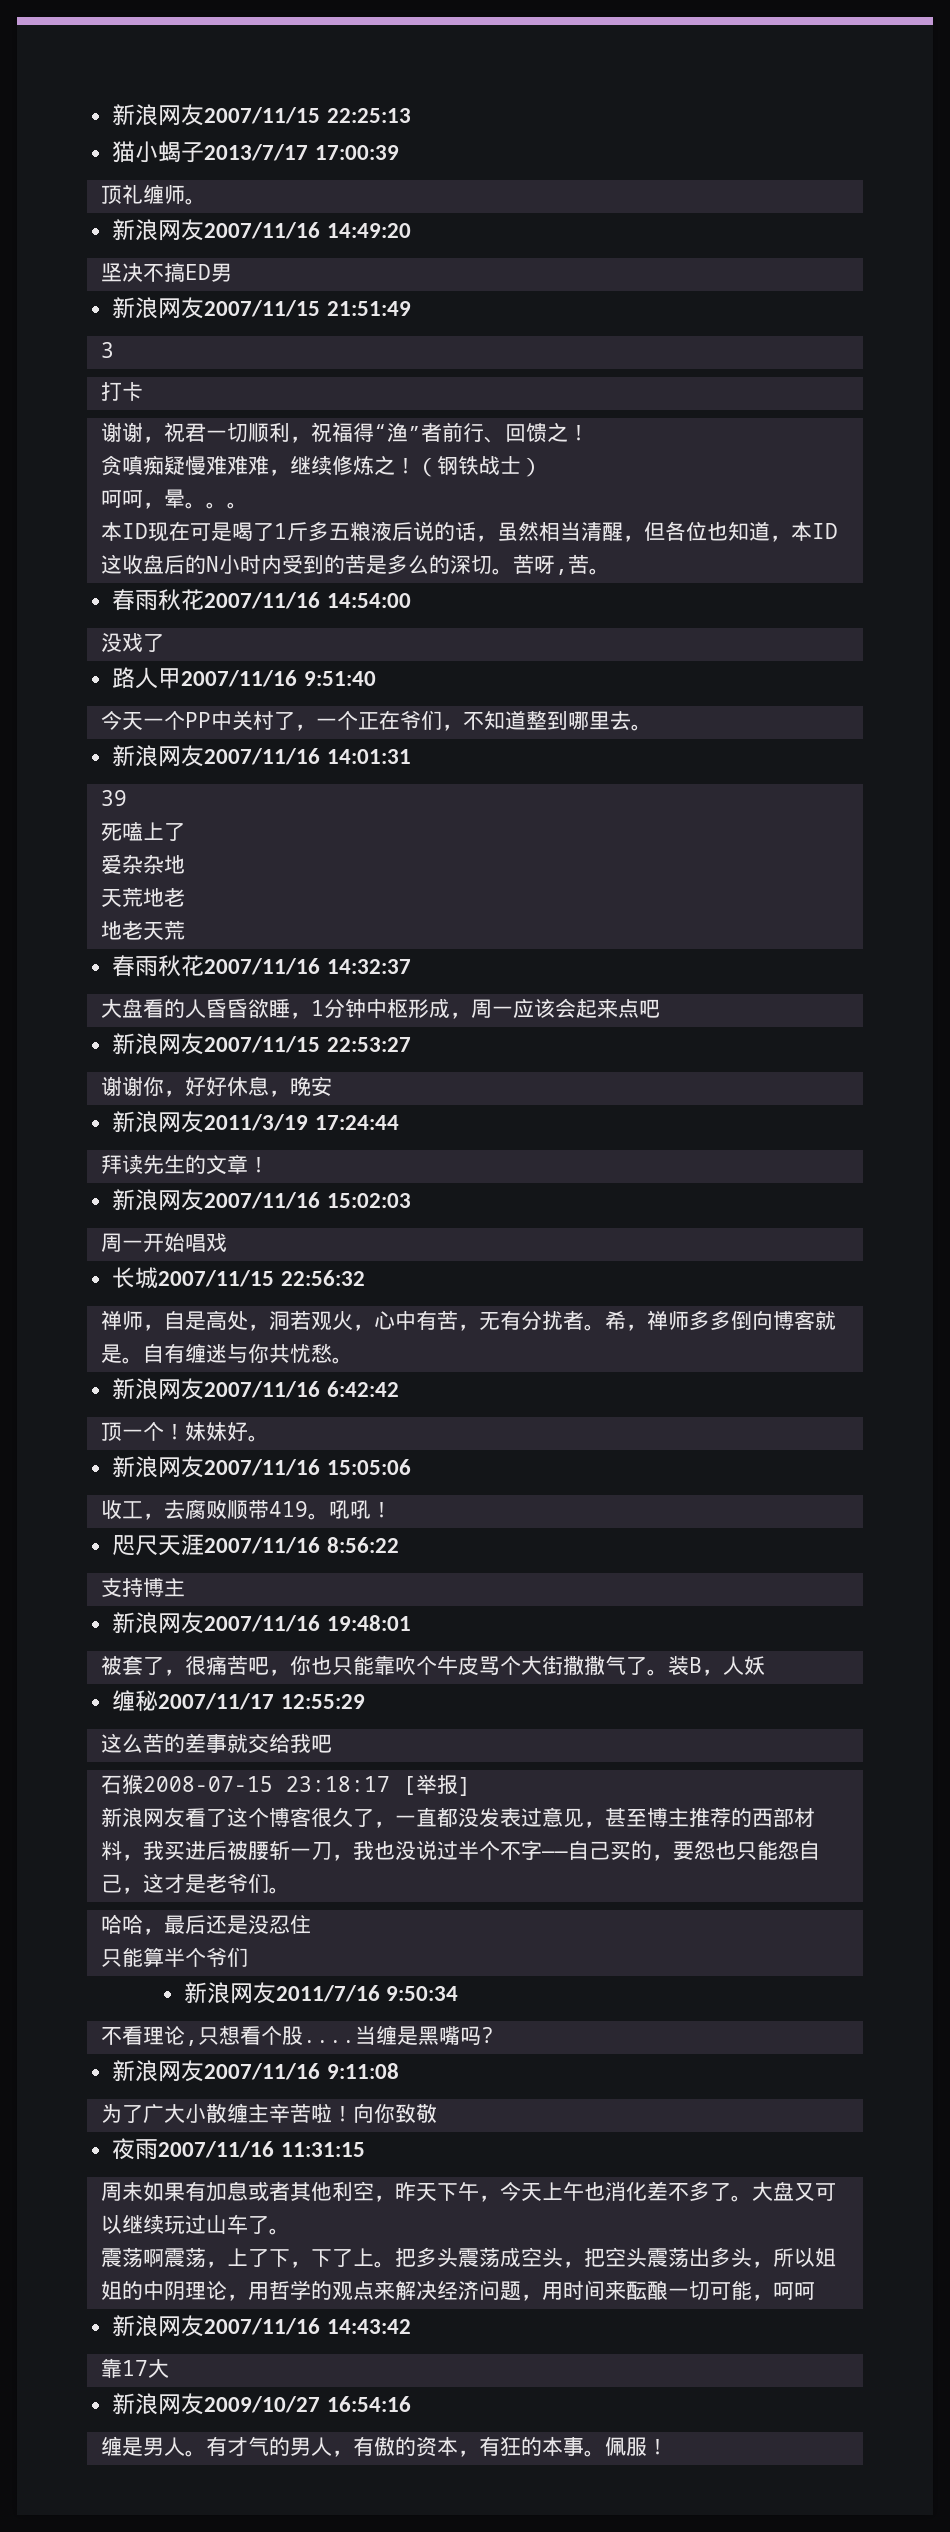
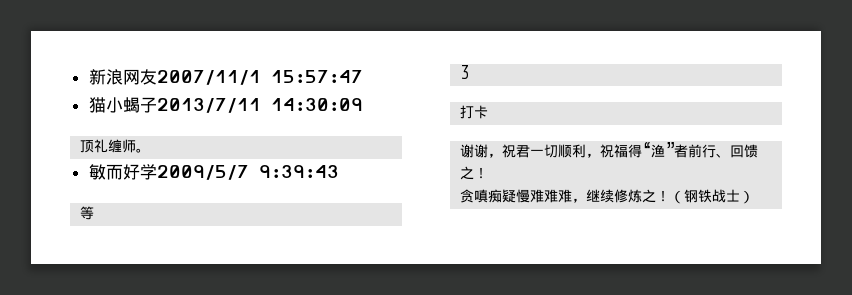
[112,104,411,126] 新浪网友2007/11/15 22:25:13 -> [88,69,363,85] 新浪网友2007/11/1 15:57:47
[204,144,399,161] 2013/7/17 17:00:39 -> [156,98,363,113] 2013/7/11 14:30:09
[112,219,411,241] [100,262,232,282] [112,297,411,319] 新浪网友2007/11/16 14:49:20 // 坚决不搞ED男 // 新浪网友2007/11/15 21:51:49 -> [88,164,339,180] [80,206,95,220] 敏而好学2009/5/7 9:39:43 // 等
[100,489,248,509] [100,521,838,542] [100,554,610,575] [112,589,411,611] [100,633,164,652] [112,667,376,689] [100,710,652,731] [112,745,411,767] [100,790,127,806] [100,822,185,841] [100,854,185,874] [100,888,185,907] [100,921,185,940] [112,955,411,977] [100,998,660,1019] [112,1033,411,1055] [100,1076,332,1097] [112,1111,399,1133] [100,1154,269,1175] [112,1189,411,1211] [100,1232,227,1253] [112,1267,365,1289] [100,1310,836,1331] [100,1343,353,1364] [112,1378,399,1400] [100,1422,269,1442] [112,1456,411,1478] [100,1499,392,1520] [112,1534,399,1556] [100,1577,185,1597] [112,1612,411,1634] [100,1655,765,1676] [112,1690,365,1712] [100,1733,332,1754] [100,1774,471,1796] [100,1807,815,1828] [100,1840,820,1861] [100,1873,290,1894] [100,1914,311,1935] [100,1947,248,1967] [184,1982,459,2004] [100,2025,494,2046] [112,2060,399,2082] [100,2103,437,2124] [112,2138,365,2160] [100,2181,836,2202] [100,2214,290,2235] [100,2247,836,2268] [100,2280,815,2301] [112,2315,411,2337] [100,2358,169,2378] [112,2393,411,2415] [100,2436,668,2457] // 呵呵，晕。。。 // 本ID现在可是喝了1斤多五粮液后说的话，虽然相当清醒，但各位也知道，本ID这收盘后的N小时内受到的苦是多么的深切。苦呀,苦。 // 春雨秋花2007/11/16 14:54:00 // 没戏了 // 路人甲2007/11/16 9:51:40 // 今天一个PP中关村了，一个正在爷们，不知道整到哪里去。 // 新浪网友2007/11/16 14:01:31 // 39 // 死嗑上了 // 爱杂杂地 // 天荒地老 // 地老天荒 // 春雨秋花2007/11/16 14:32:37 // 大盘看的人昏昏欲睡，1分钟中枢形成，周一应该会起来点吧 // 新浪网友2007/11/15 22:53:27 // 谢谢你，好好休息，晚安 // 新浪网友2011/3/19 17:24:44 // 拜读先生的文章！ // 新浪网友2007/11/16 15:02:03 // 周一开始唱戏 // 长城2007/11/15 22:56:32 // 禅师，自是高处，洞若观火，心中有苦，无有分扰者。希，禅师多多倒向博客就是。自有缠迷与你共忧愁。 // 新浪网友2007/11/16 6:42:42 // 顶一个！妹妹好。 // 新浪网友2007/11/16 15:05:06 // 收工，去腐败顺带419。吼吼！ // 咫尺天涯2007/11/16 8:56:22 // 支持博主 // 新浪网友2007/11/16 19:48:01 // 被套了，很痛苦吧，你也只能靠吹个牛皮骂个大街撒撒气了。装B，人妖 // 缠秘2007/11/17 12:55:29 // 这么苦的差事就交给我吧 // 石猴2008-07-15 23:18:17 [举报] // 新浪网友看了这个博客很久了，一直都没发表过意见，甚至博主推荐的西部材料，我买进后被腰斩一刀，我也没说过半个不字――自己买的，要怨也只能怨自己，这才是老爷们。 // 哈哈，最后还是没忍住 // 只能算半个爷们 // 新浪网友2011/7/16 9:50:34 // 不看理论,只想看个股....当缠是黑嘴吗? // 新浪网友2007/11/16 9:11:08 // 为了广大小散缠主辛苦啦！向你致敬 // 夜雨2007/11/16 11:31:15 // 周未如果有加息或者其他利空，昨天下午，今天上午也消化差不多了。大盘又可以继续玩过山车了。 // 震荡啊震荡，上了下，下了上。把多头震荡成空头，把空头震荡出多头，所以姐姐的中阴理论，用哲学的观点来解决经济问题，用时间来酝酿一切可能，呵呵 // 新浪网友2007/11/16 14:43:42 // 靠17大 // 新浪网友2009/10/27 16:54:16 // 缠是男人。有才气的男人，有傲的资本，有狂的本事。佩服！ -> (755, 197) none

